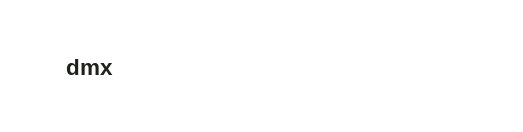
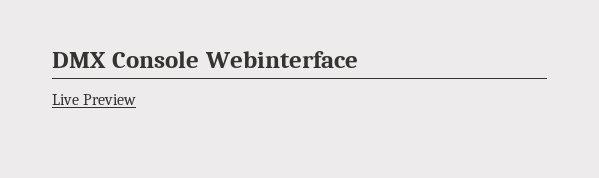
[66,59,113,75] dmx -> [52,51,358,68] [52,94,137,105] DMX Console Webinterface // Live Preview

